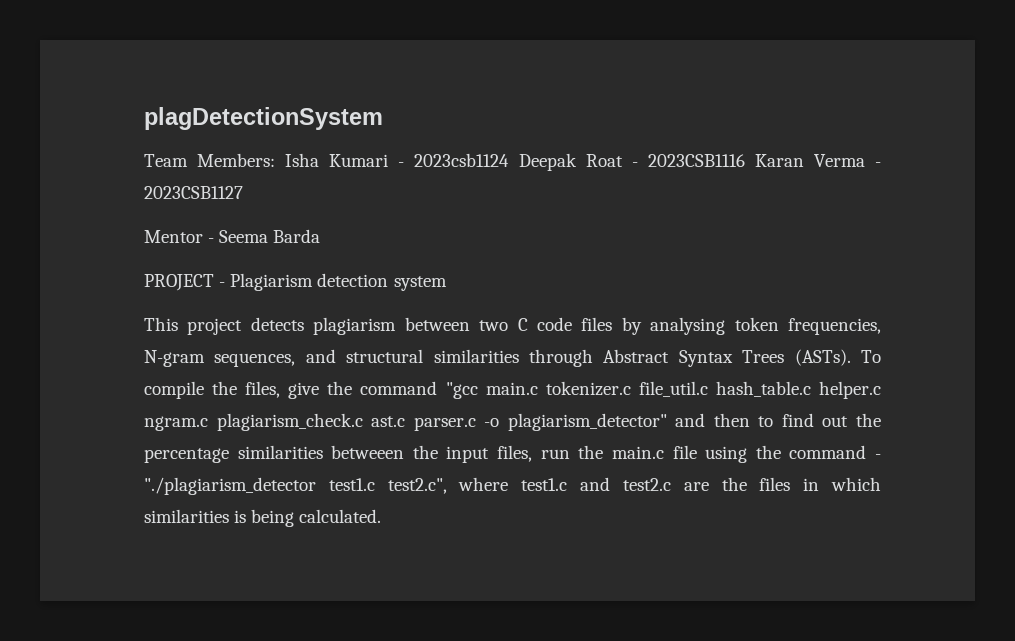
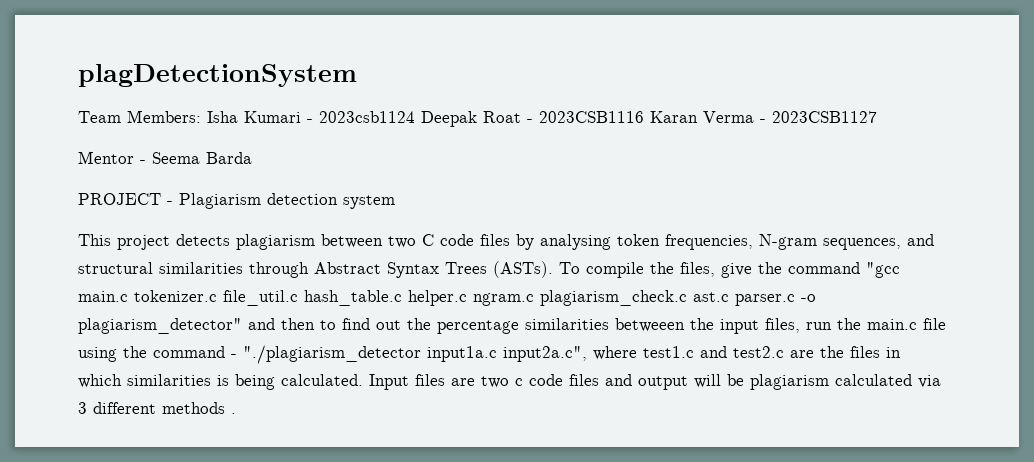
[328,478,447,494] test1.c test2.c", -> [427,346,587,362] input1a.c input2a.c",
(382, 516) none -> [369,374,941,390] [78,402,236,414] Input files are two c code files and output will be plagiarism calculated via 3 different methods .

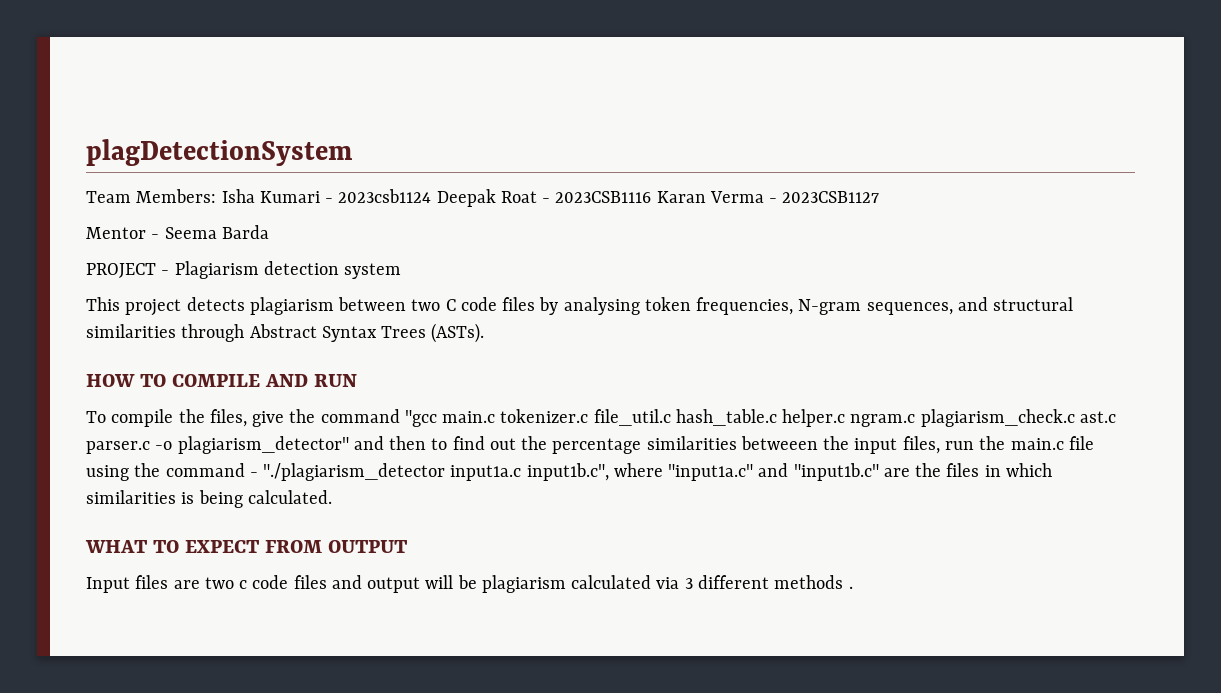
(553, 269) none -> [86,374,358,387] // HOW TO COMPILE AND RUN //
[503,346,784,362] input2a.c", where test1.c and test2.c -> [526,463,879,481] input1b.c", where "input1a.c" and "input1b.c"
(363, 380) none -> [85,540,409,553] // WHAT TO EXPECT FROM OUTPUT //

